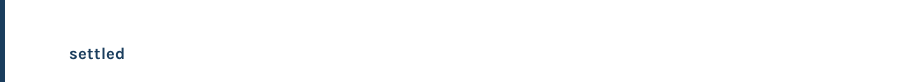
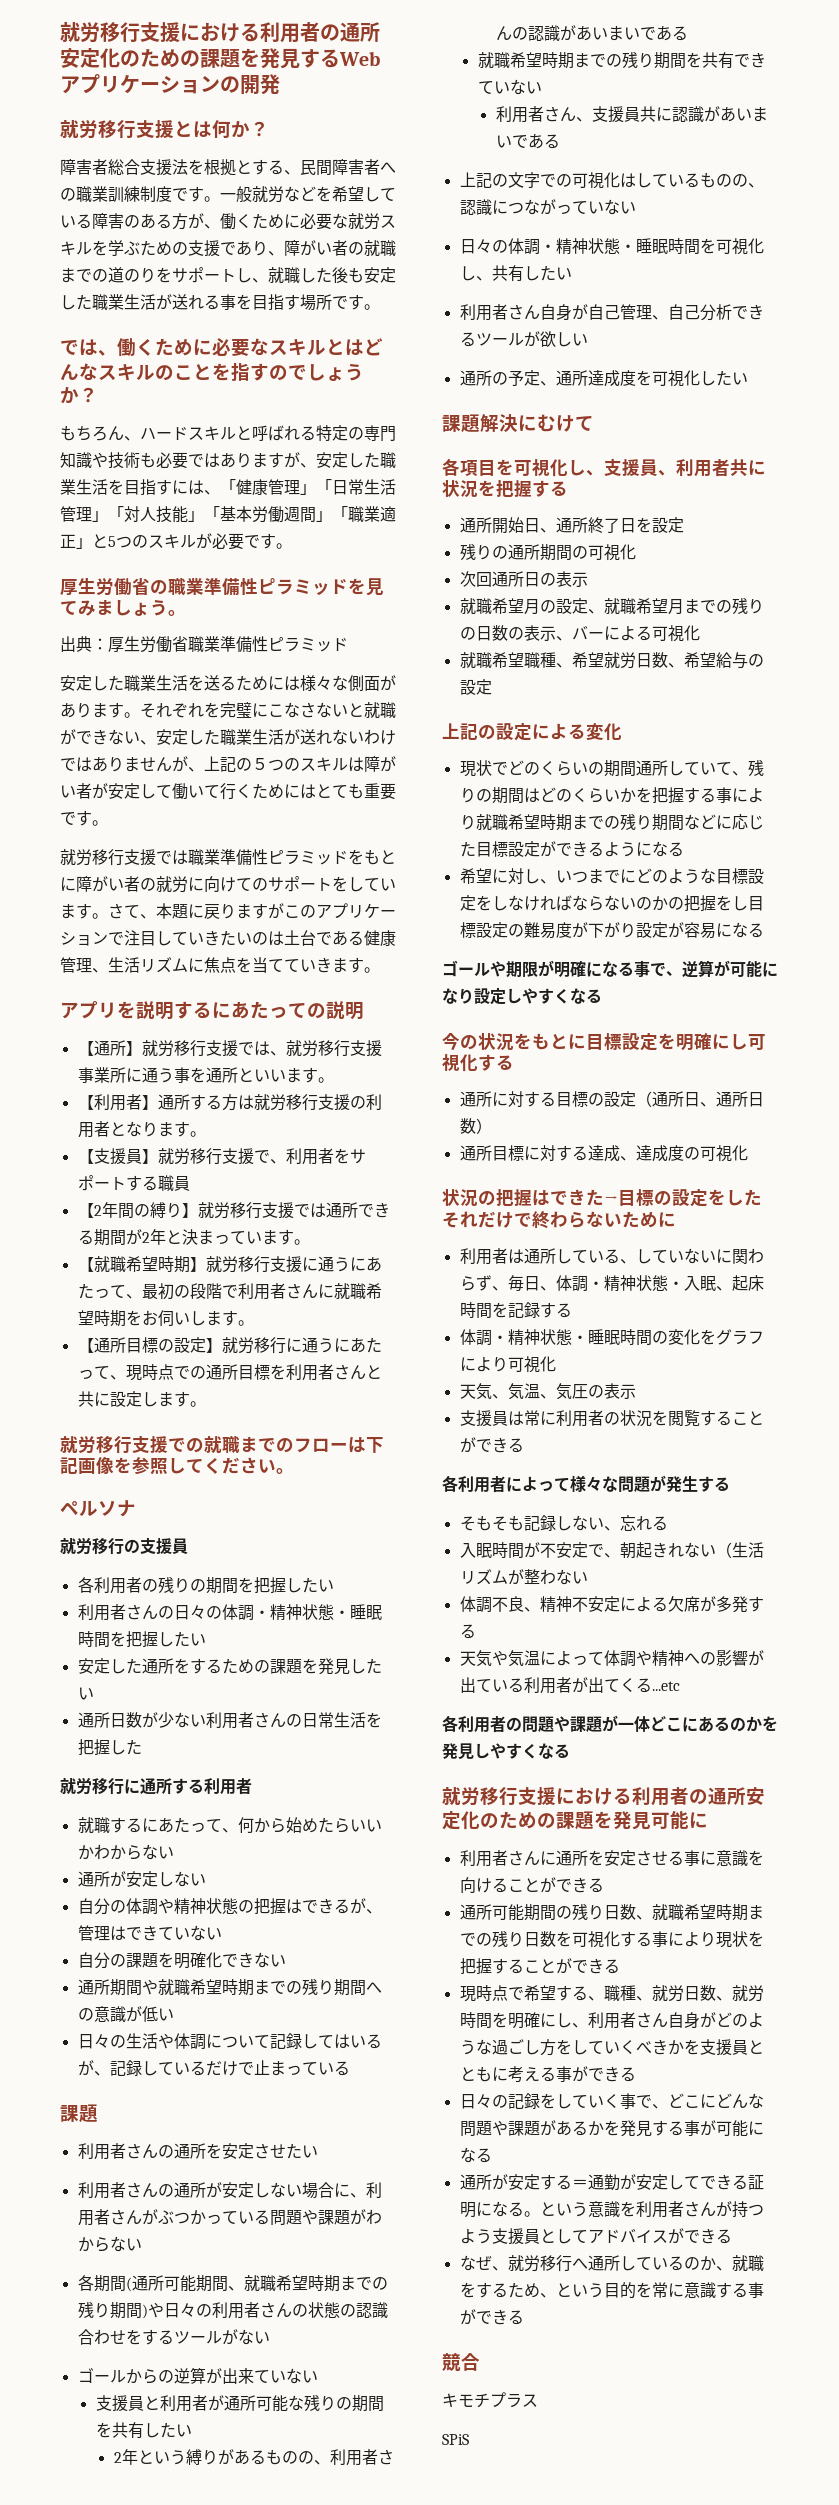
[69,47,125,60] settled -> [60,22,380,43] [60,48,380,69] [60,74,280,95] [60,120,269,139] [60,159,396,176] [60,186,396,203] [60,213,396,230] [60,240,396,257] [60,267,396,284] [60,294,380,311] [60,338,383,357] [60,362,364,381] [60,387,98,404] [60,425,396,442] [60,452,396,469] [60,479,396,496] [60,506,396,523] [60,533,292,550] [60,577,384,596] [60,599,186,616] [60,636,348,653] [60,675,396,692] [60,702,396,719] [60,729,396,746] [60,756,396,772] [60,783,396,800] [60,810,108,826] [60,849,396,866] [60,876,396,893] [60,903,396,919] [60,930,396,947] [60,957,380,973] [60,1001,364,1020] [77,1040,382,1057] [77,1067,334,1083] [77,1094,382,1111] [77,1121,206,1138] [77,1148,366,1165] [77,1175,190,1192] [77,1202,390,1219] [77,1229,310,1246] [77,1256,382,1273] [77,1283,382,1300] [77,1310,254,1327] [77,1337,382,1354] [77,1364,382,1381] [77,1391,206,1407] [60,1435,384,1454] [60,1457,294,1475] [60,1500,136,1517] [60,1537,188,1555] [77,1577,334,1594] [77,1604,382,1621] [77,1631,206,1648] [77,1658,382,1675] [77,1687,94,1700] [77,1712,382,1729] [77,1739,142,1756] [60,1778,252,1795] [77,1817,382,1834] [77,1844,174,1860] [77,1871,206,1887] [77,1898,382,1915] [77,1925,222,1941] [77,1952,286,1969] [77,1979,382,1996] [77,2006,174,2023] [77,2033,382,2050] [77,2060,350,2076] [60,2104,98,2123] [77,2143,318,2160] [77,2182,382,2199] [77,2209,382,2226] [77,2236,142,2252] [77,2275,388,2292] [77,2302,388,2319] [77,2329,270,2345] [77,2367,318,2384] [95,2395,384,2412] [95,2422,192,2439] [113,2449,394,2466] [495,25,688,42] [477,52,766,69] [477,79,542,95] [495,106,768,123] [495,133,560,149] [459,172,764,189] [459,199,636,216] [459,238,764,255] [459,265,572,282] [459,304,764,321] [459,331,588,347] [459,370,748,387] [442,414,594,433] [442,458,766,477] [442,480,568,498] [459,517,684,534] [459,544,636,561] [459,571,588,587] [459,598,764,615] [459,625,700,642] [459,652,764,669] [459,679,492,695] [442,723,622,741] [459,760,764,777] [459,787,764,804] [459,814,764,831] [459,841,684,857] [459,868,764,884] [459,895,764,912] [459,922,764,939] [442,960,778,978] [442,988,602,1005] [442,1032,766,1051] [442,1054,514,1072] [459,1091,764,1107] [459,1118,492,1134] [459,1145,748,1162] [442,1189,762,1207] [442,1211,676,1229] [459,1248,764,1265] [459,1275,764,1292] [459,1302,572,1319] [459,1329,764,1346] [459,1356,556,1373] [459,1383,636,1400] [459,1410,764,1427] [459,1437,524,1453] [442,1475,730,1493] [459,1515,668,1531] [459,1542,764,1559] [459,1569,588,1585] [459,1596,764,1613] [459,1624,476,1639] [459,1650,764,1667] [459,1677,680,1694] [442,1715,778,1733] [442,1743,570,1760] [442,1787,765,1806] [442,1811,708,1830] [459,1850,764,1867] [459,1877,604,1893] [459,1904,764,1921] [459,1931,764,1948] [459,1958,620,1975] [459,1985,764,2002] [459,2012,764,2029] [459,2039,764,2056] [459,2066,636,2083] [459,2093,764,2109] [459,2120,764,2137] [459,2147,492,2163] [459,2174,764,2191] [459,2201,764,2218] [459,2228,732,2245] [459,2255,764,2272] [459,2282,764,2299] [459,2309,524,2325] [442,2353,480,2371] [442,2392,538,2408] [442,2434,469,2445] 就労移行支援における利用者の通所安定化のための課題を発見するWebアプリケーションの開発 // 就労移行支援とは何か？ // 障害者総合支援法を根拠とする、民間障害者への職業訓練制度です。一般就労などを希望している障害のある方が、働くために必要な就労スキルを学ぶための支援であり、障がい者の就職までの道のりをサポートし、就職した後も安定した職業生活が送れる事を目指す場所です。 // では、働くために必要なスキルとはどんなスキルのことを指すのでしょうか？ // もちろん、ハードスキルと呼ばれる特定の専門知識や技術も必要ではありますが、安定した職業生活を目指すには、「健康管理」「日常生活管理」「対人技能」「基本労働週間」「職業適正」と5つのスキルが必要です。 // 厚生労働省の職業準備性ピラミッドを見てみましょう。 // 出典：厚生労働省職業準備性ピラミッド // 安定した職業生活を送るためには様々な側面があります。それぞれを完璧にこなさないと就職ができない、安定した職業生活が送れないわけではありませんが、上記の５つのスキルは障がい者が安定して働いて行くためにはとても重要です。 // 就労移行支援では職業準備性ピラミッドをもとに障がい者の就労に向けてのサポートをしています。さて、本題に戻りますがこのアプリケーションで注目していきたいのは土台である健康管理、生活リズムに焦点を当てていきます。 // アプリを説明するにあたっての説明 // 【通所】就労移行支援では、就労移行支援事業所に通う事を通所といいます。 // 【利用者】通所する方は就労移行支援の利用者となります。 // 【支援員】就労移行支援で、利用者をサポートする職員 // 【2年間の縛り】就労移行支援では通所できる期間が2年と決まっています。 // 【就職希望時期】就労移行支援に通うにあたって、最初の段階で利用者さんに就職希望時期をお伺いします。 // 【通所目標の設定】就労移行に通うにあたって、現時点での通所目標を利用者さんと共に設定します。 // 就労移行支援での就職までのフローは下記画像を参照してください。 // ペルソナ // 就労移行の支援員 // 各利用者の残りの期間を把握したい // 利用者さんの日々の体調・精神状態・睡眠時間を把握したい // 安定した通所をするための課題を発見したい // 通所日数が少ない利用者さんの日常生活を把握した // 就労移行に通所する利用者 // 就職するにあたって、何から始めたらいいかわからない // 通所が安定しない // 自分の体調や精神状態の把握はできるが、管理はできていない // 自分の課題を明確化できない // 通所期間や就職希望時期までの残り期間への意識が低い // 日々の生活や体調について記録してはいるが、記録しているだけで止まっている // 課題 // 利用者さんの通所を安定させたい // 利用者さんの通所が安定しない場合に、利用者さんがぶつかっている問題や課題がわからない // 各期間(通所可能期間、就職希望時期までの残り期間)や日々の利用者さんの状態の認識合わせをするツールがない // ゴールからの逆算が出来ていない // 支援員と利用者が通所可能な残りの期間を共有したい // 2年という縛りがあるものの、利用者さんの認識があいまいである // 就職希望時期までの残り期間を共有できていない // 利用者さん、支援員共に認識があいまいである // 上記の文字での可視化はしているものの、認識につながっていない // 日々の体調・精神状態・睡眠時間を可視化し、共有したい // 利用者さん自身が自己管理、自己分析できるツールが欲しい // 通所の予定、通所達成度を可視化したい // 課題解決にむけて // 各項目を可視化し、支援員、利用者共に状況を把握する // 通所開始日、通所終了日を設定 // 残りの通所期間の可視化 // 次回通所日の表示 // 就職希望月の設定、就職希望月までの残りの日数の表示、バーによる可視化 // 就職希望職種、希望就労日数、希望給与の設定 // 上記の設定による変化 // 現状でどのくらいの期間通所していて、残りの期間はどのくらいかを把握する事により就職希望時期までの残り期間などに応じた目標設定ができるようになる // 希望に対し、いつまでにどのような目標設定をしなければならないのかの把握をし目標設定の難易度が下がり設定が容易になる // ゴールや期限が明確になる事で、逆算が可能になり設定しやすくなる // 今の状況をもとに目標設定を明確にし可視化する // 通所に対する目標の設定（通所日、通所日数） // 通所目標に対する達成、達成度の可視化 // 状況の把握はできた→目標の設定をしたそれだけで終わらないために // 利用者は通所している、していないに関わらず、毎日、体調・精神状態・入眠、起床時間を記録する // 体調・精神状態・睡眠時間の変化をグラフにより可視化 // 天気、気温、気圧の表示 // 支援員は常に利用者の状況を閲覧することができる // 各利用者によって様々な問題が発生する // そもそも記録しない、忘れる // 入眠時間が不安定で、朝起きれない（生活リズムが整わない // 体調不良、精神不安定による欠席が多発する // 天気や気温によって体調や精神への影響が出ている利用者が出てくる...etc // 各利用者の問題や課題が一体どこにあるのかを発見しやすくなる // 就労移行支援における利用者の通所安定化のための課題を発見可能に // 利用者さんに通所を安定させる事に意識を向けることができる // 通所可能期間の残り日数、就職希望時期までの残り日数を可視化する事により現状を把握することができる // 現時点で希望する、職種、就労日数、就労時間を明確にし、利用者さん自身がどのような過ごし方をしていくべきかを支援員とともに考える事ができる // 日々の記録をしていく事で、どこにどんな問題や課題があるかを発見する事が可能になる // 通所が安定する＝通勤が安定してできる証明になる。という意識を利用者さんが持つよう支援員としてアドバイスができる // なぜ、就労移行へ通所しているのか、就職をするため、という目的を常に意識する事ができる // 競合 // キモチプラス // SPiS

